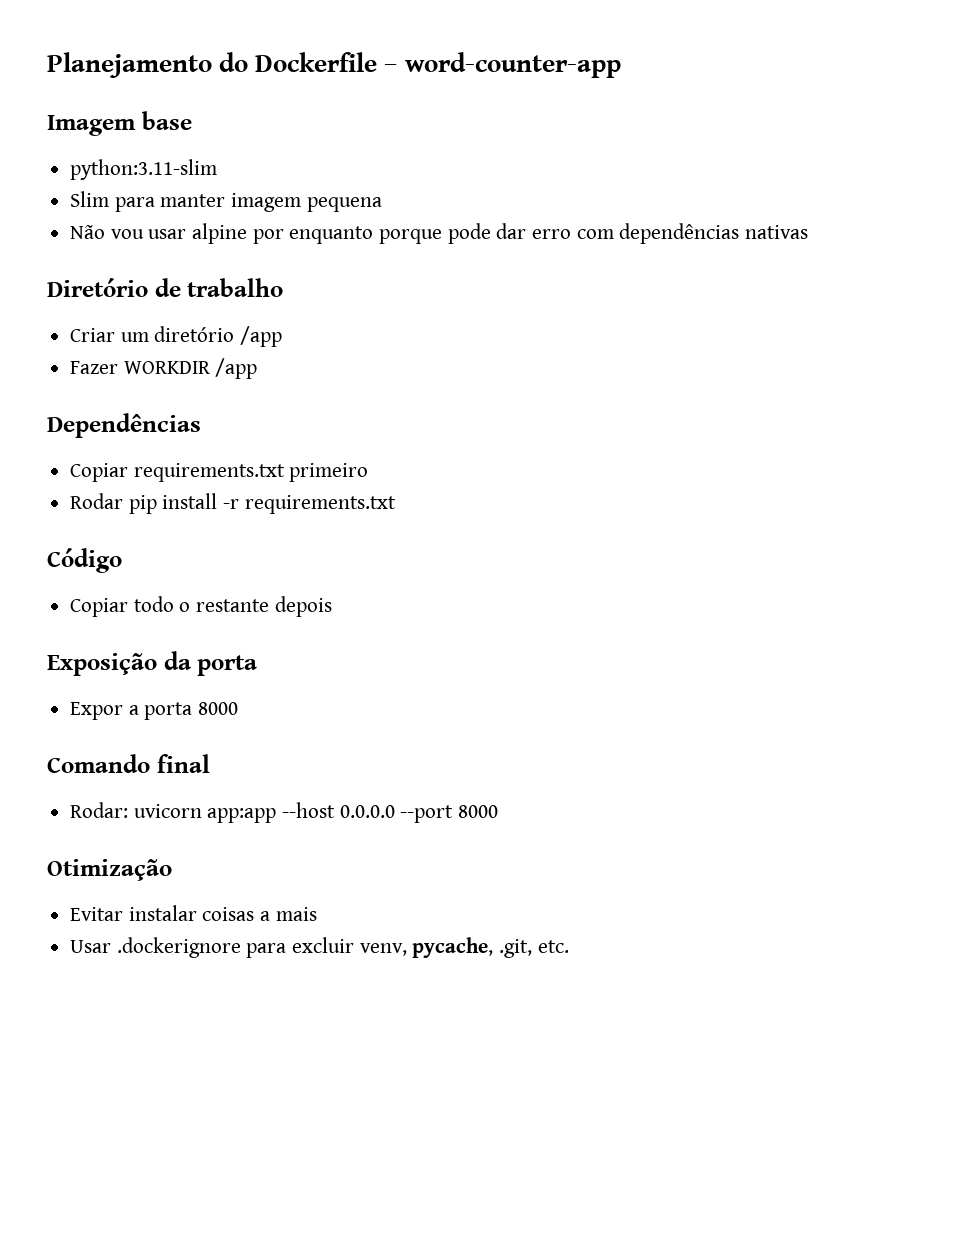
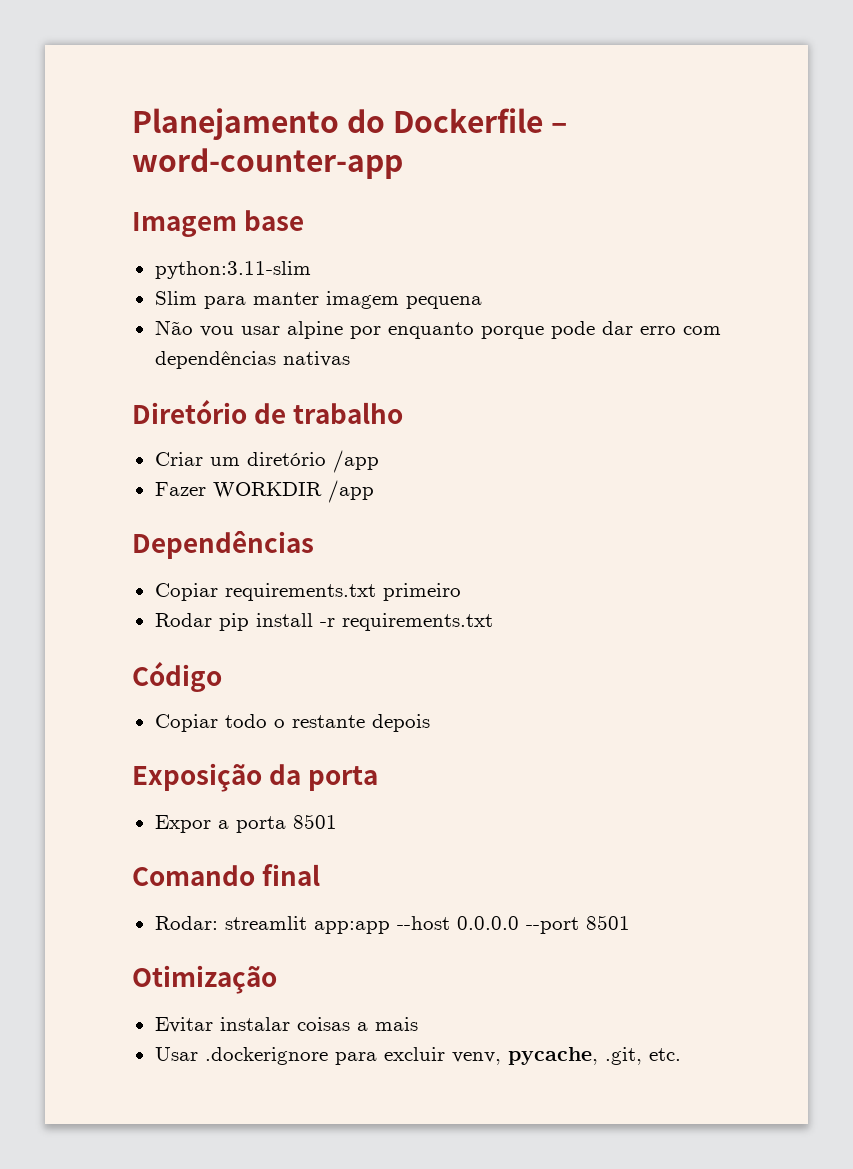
[198,702,239,715] 8000 -> [292,814,337,829] 8501
[133,804,202,818] uvicorn -> [224,916,307,930] streamlit
[458,805,499,818] 8000 -> [585,915,630,930] 8501

